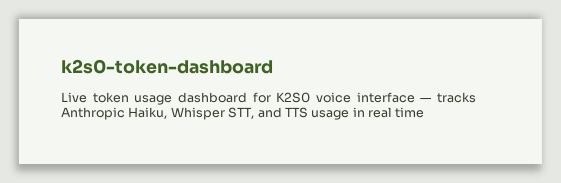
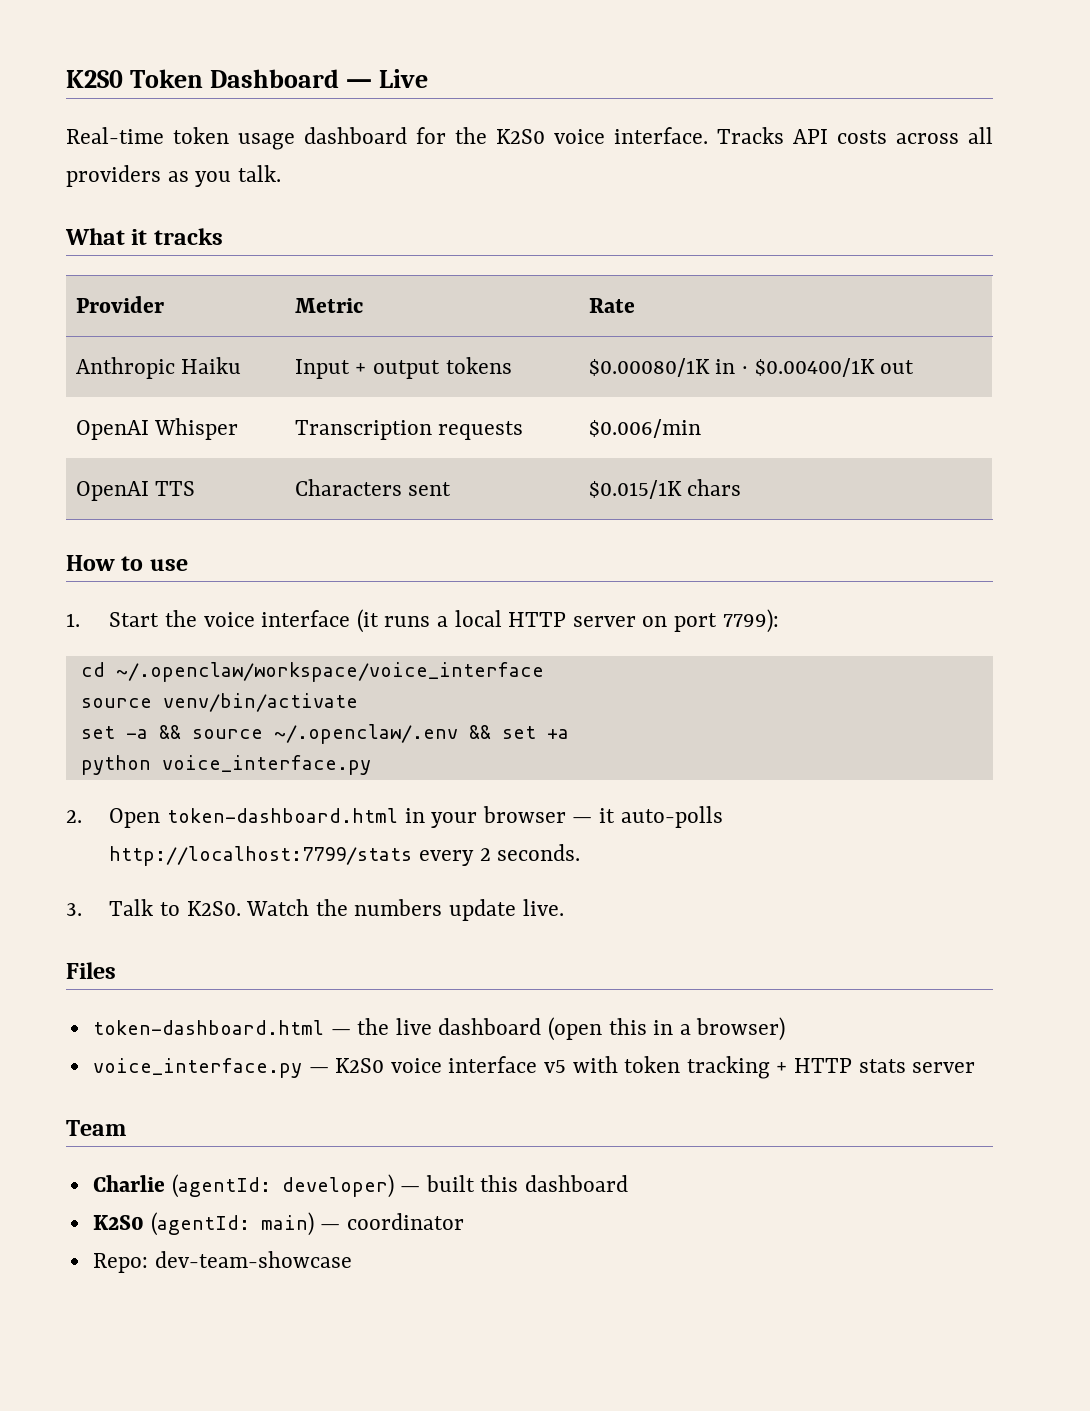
[61,59,273,74] [61,92,477,105] [61,107,425,120] k2s0-token-dashboard // Live token usage dashboard for K2S0 voice interface — tracks Anthropic Haiku, Whisper STT, and TTS usage in real time -> [66,69,429,88] [66,127,993,150] [66,165,281,187] [65,228,223,245] [75,296,164,313] [294,298,363,313] [588,298,635,313] [75,357,242,379] [294,357,512,379] [588,358,915,377] [75,418,239,440] [294,420,524,440] [588,419,701,438] [75,481,196,501] [294,479,452,496] [588,479,742,499] [66,555,188,571] [66,609,779,633] [80,662,544,682] [80,693,358,712] [80,724,569,744] [80,755,371,775] [66,806,723,828] [109,844,581,866] [66,899,564,921] [66,962,116,979] [92,1017,786,1041] [92,1056,976,1079] [66,1120,126,1136] [92,1174,629,1198] [92,1212,464,1236] [92,1251,352,1273] K2S0 Token Dashboard — Live // Real-time token usage dashboard for the K2S0 voice interface. Tracks API costs across all providers as you talk. // What it tracks // Provider | Metric | Rate // Anthropic Haiku | Input + output tokens | $0.00080/1K in · $0.00400/1K out // OpenAI Whisper | Transcription requests | $0.006/min // OpenAI TTS | Characters sent | $0.015/1K chars // How to use // 1. Start the voice interface (it runs a local HTTP server on port 7799): // cd ~/.openclaw/workspace/voice_interface // source venv/bin/activate // set -a && source ~/.openclaw/.env && set +a // python voice_interface.py // 2. Open token-dashboard.html in your browser — it auto-polls http://localhost:7799/stats every 2 seconds. // 3. Talk to K2S0. Watch the numbers update live. // Files // token-dashboard.html — the live dashboard (open this in a browser) // voice_interface.py — K2S0 voice interface v5 with token tracking + HTTP stats server // Team // Charlie (agentId: developer) — built this dashboard // K2S0 (agentId: main) — coordinator // Repo: dev-team-showcase

